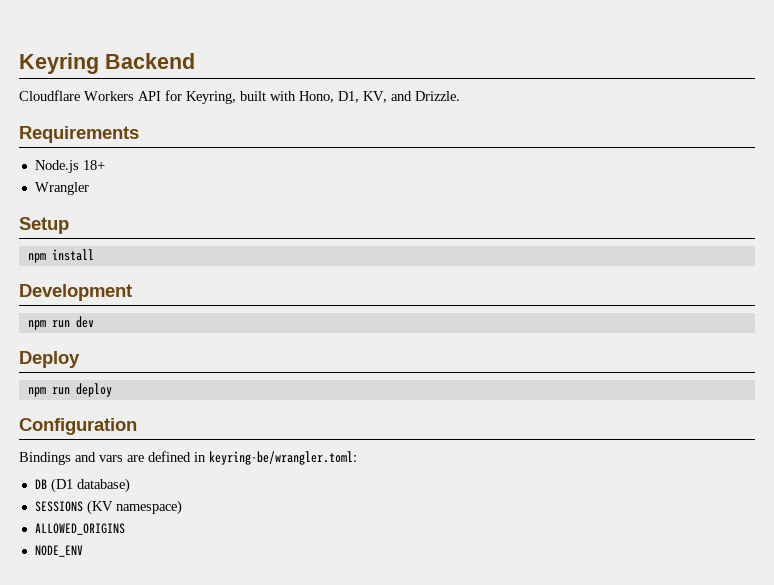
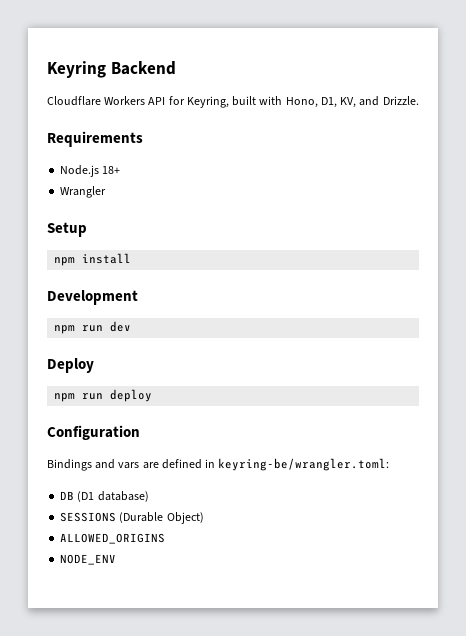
[86,500,182,515] (KV namespace) -> [119,512,204,524] (Durable Object)

